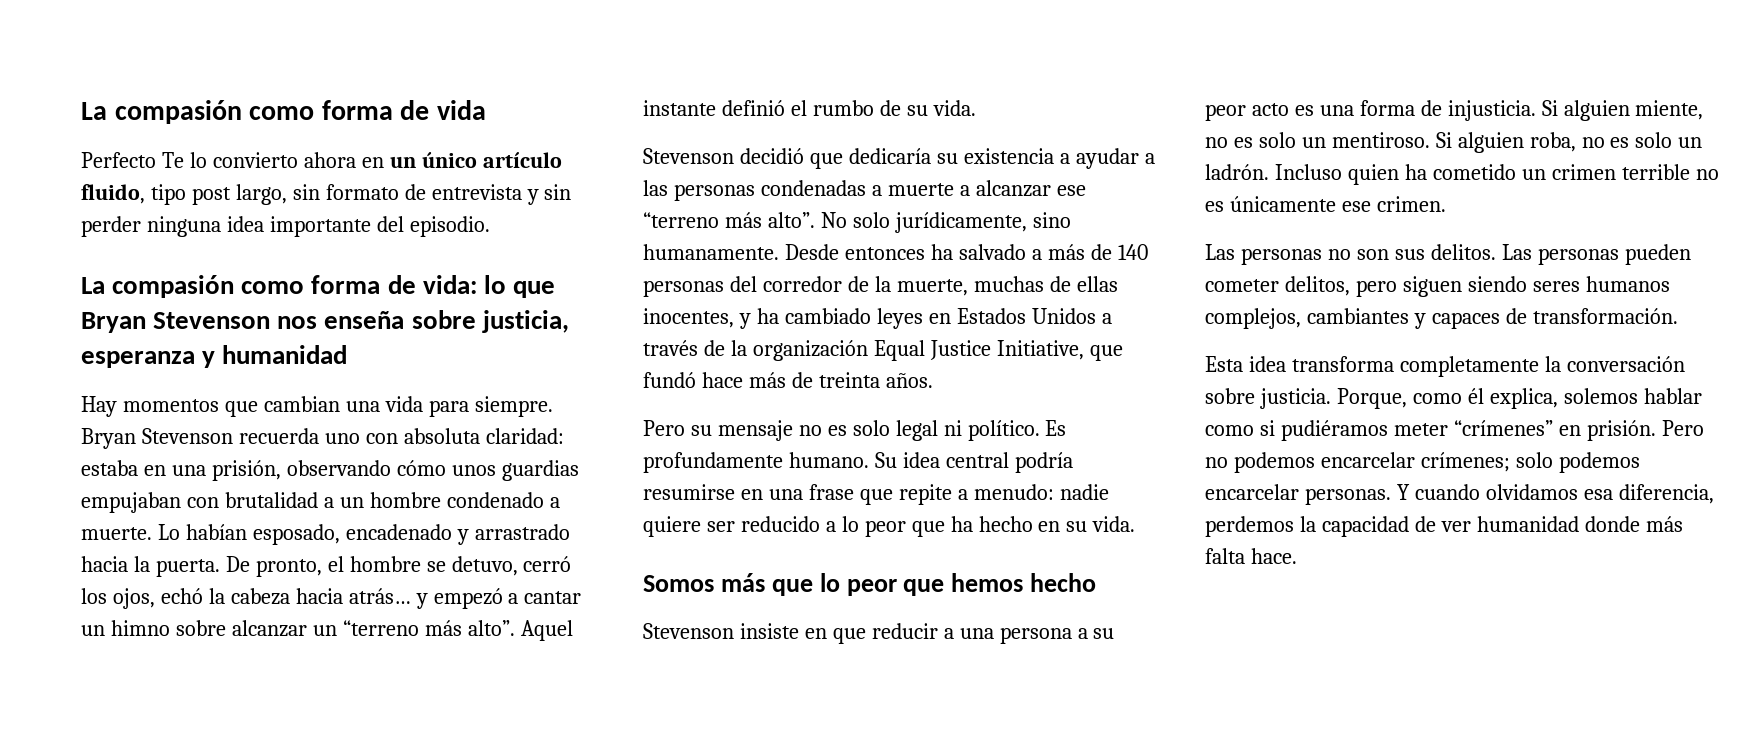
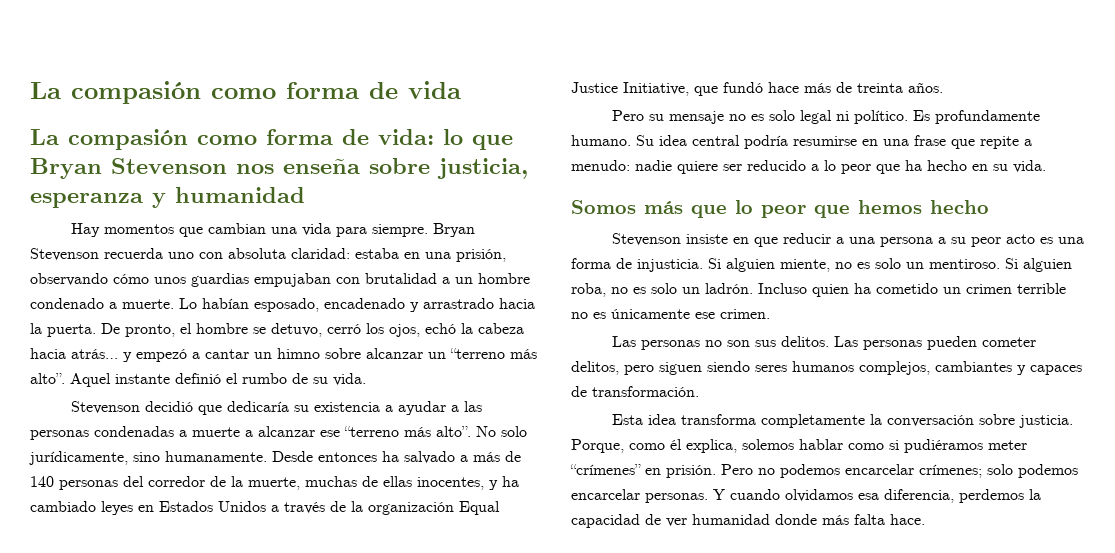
[81,152,562,168] [81,184,572,205] [81,216,490,237] // Perfecto Te lo convierto ahora en un único artículo fluido, tipo post largo, sin formato de entrevista y sin perder ninguna idea importante del episodio. -> (461, 90) none

